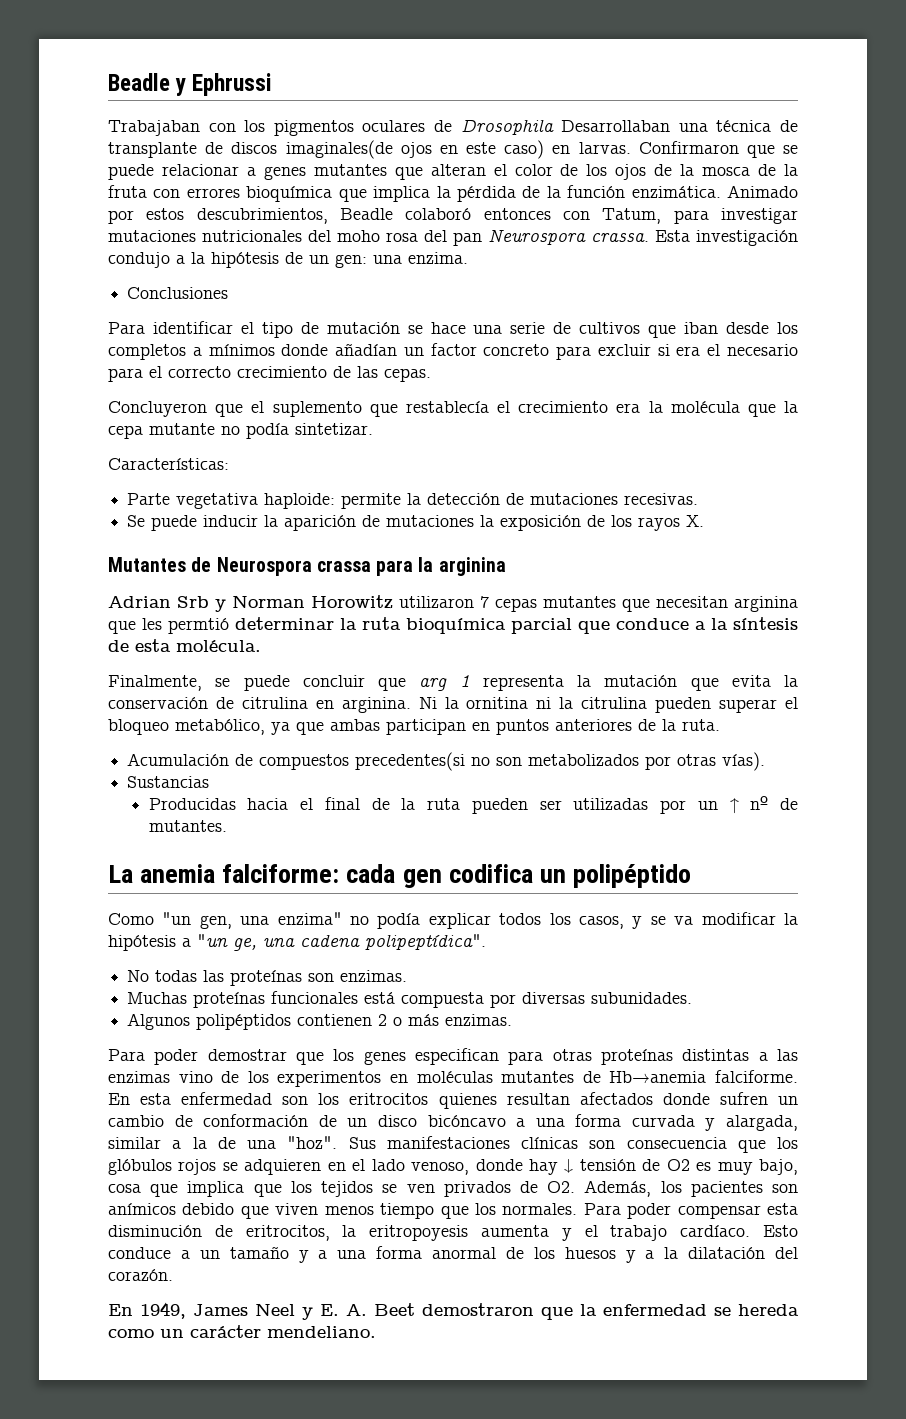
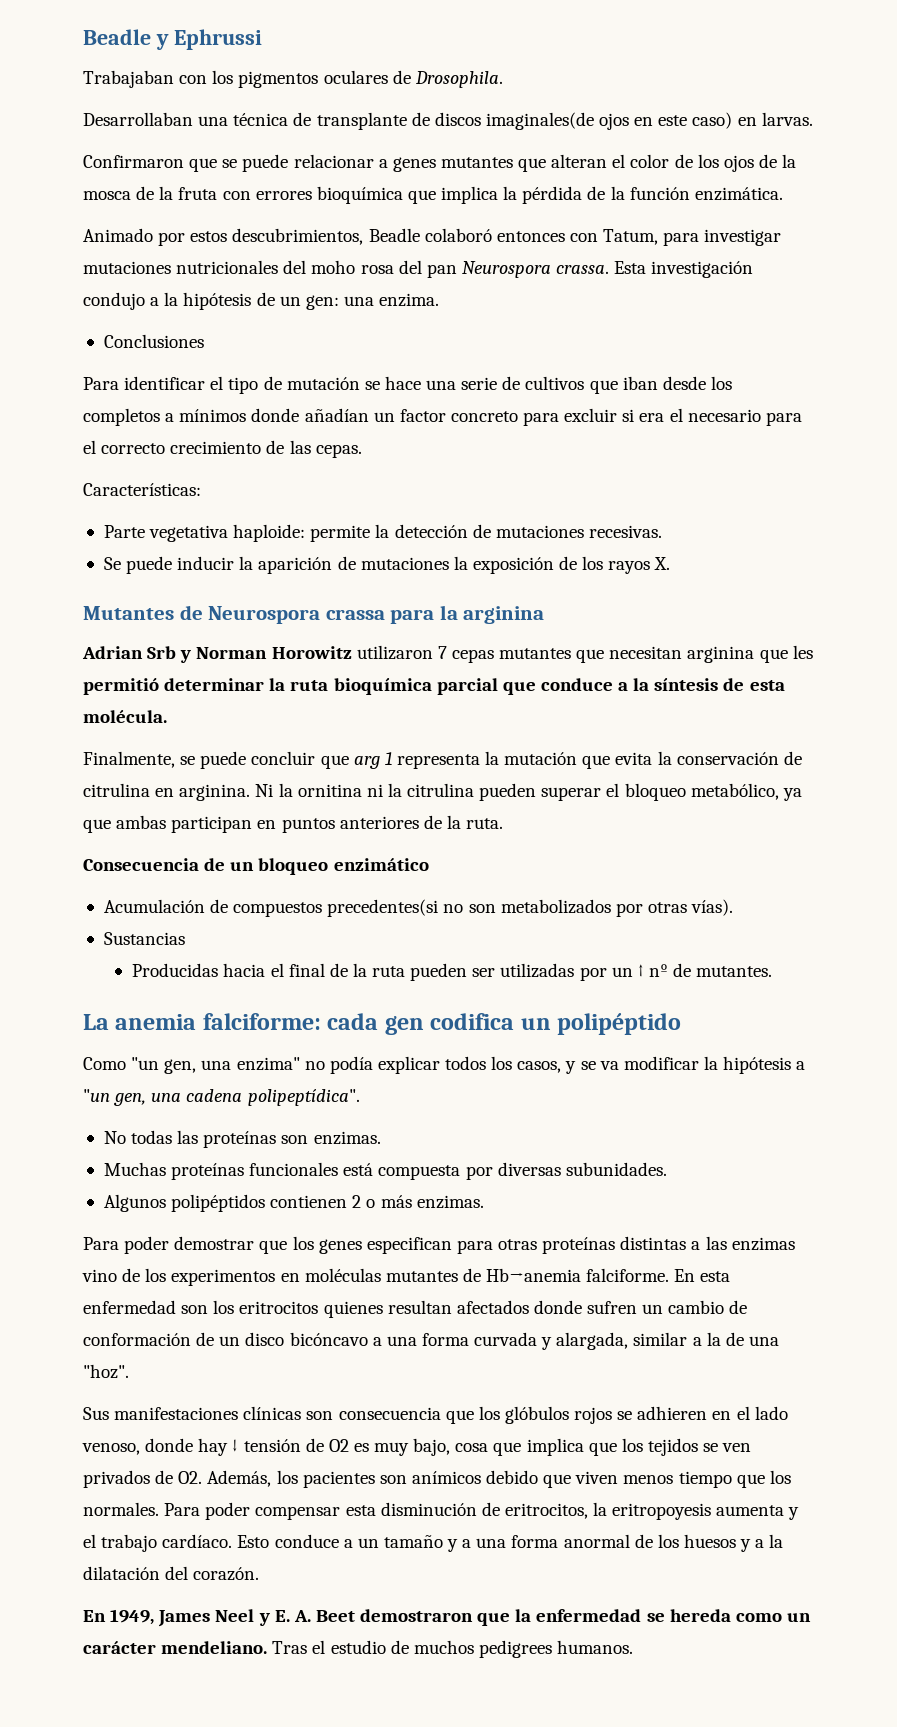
[460,119,554,135] Drosophila -> [414,71,503,88] Drosophila. //
(631, 148) none -> (813, 119) //
(721, 192) none -> (783, 194) //
[108,401,798,417] [108,423,373,439] // Concluyeron que el suplemento que restablecía el crecimiento era la molécula que la cepa mutante no podía sintetizar. -> (362, 451) none
[168,618,229,634] permtió -> [83,678,159,695] permitió
(720, 725) none -> [83,858,429,875] // Consecuencia de un bloqueo enzimático
[233,938,257,951] ge, -> [114,1093,147,1106] gen,
(338, 1142) none -> (129, 1371) //
[244,1159,322,1175] adquieren -> [637,1406,708,1420] adhieren
(376, 1332) none -> [272,1640,634,1658] Tras el estudio de muchos pedigrees humanos.

